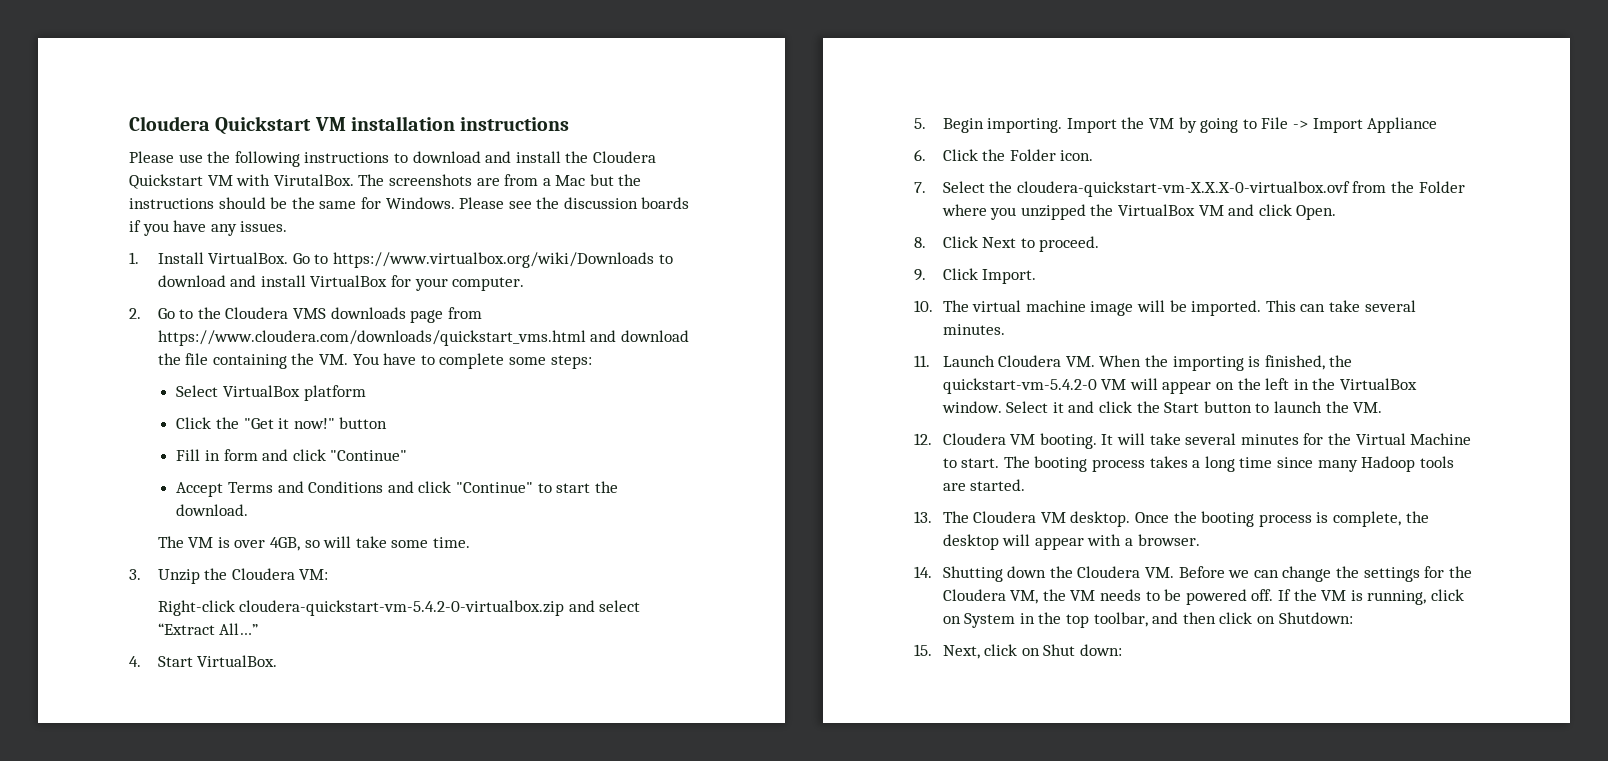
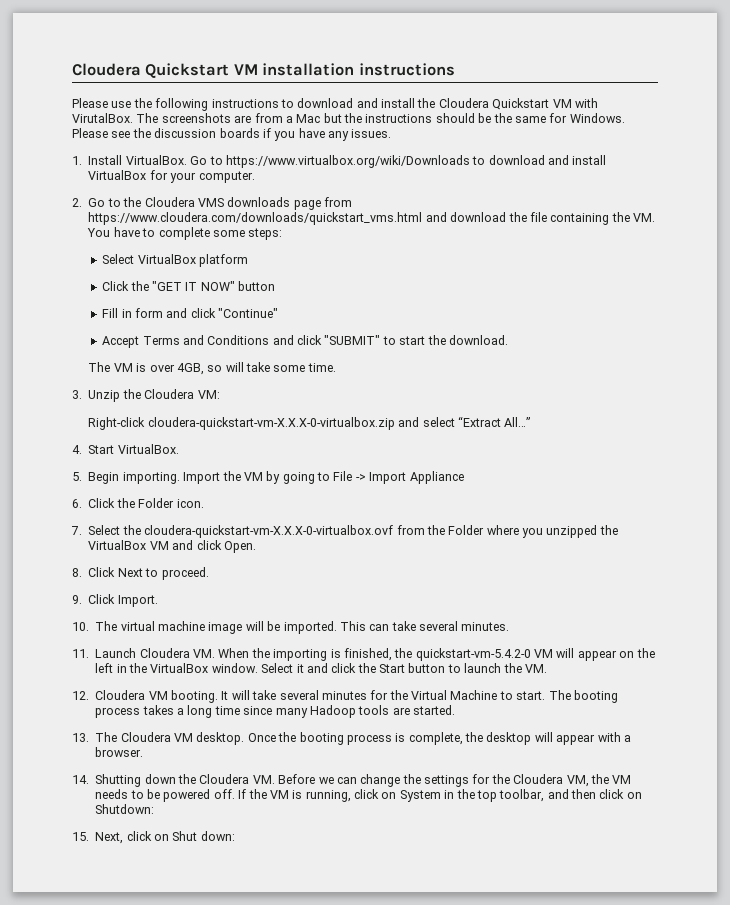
[243,418,335,429] "Get it now!" -> [151,281,235,291] "GET IT NOW"
[455,482,533,493] "Continue" -> [324,335,381,345] "SUBMIT"
[239,600,565,616] cloudera-quickstart-vm-5.4.2-0-virtualbox.zip -> [147,417,395,430] cloudera-quickstart-vm-X.X.X-0-virtualbox.zip

